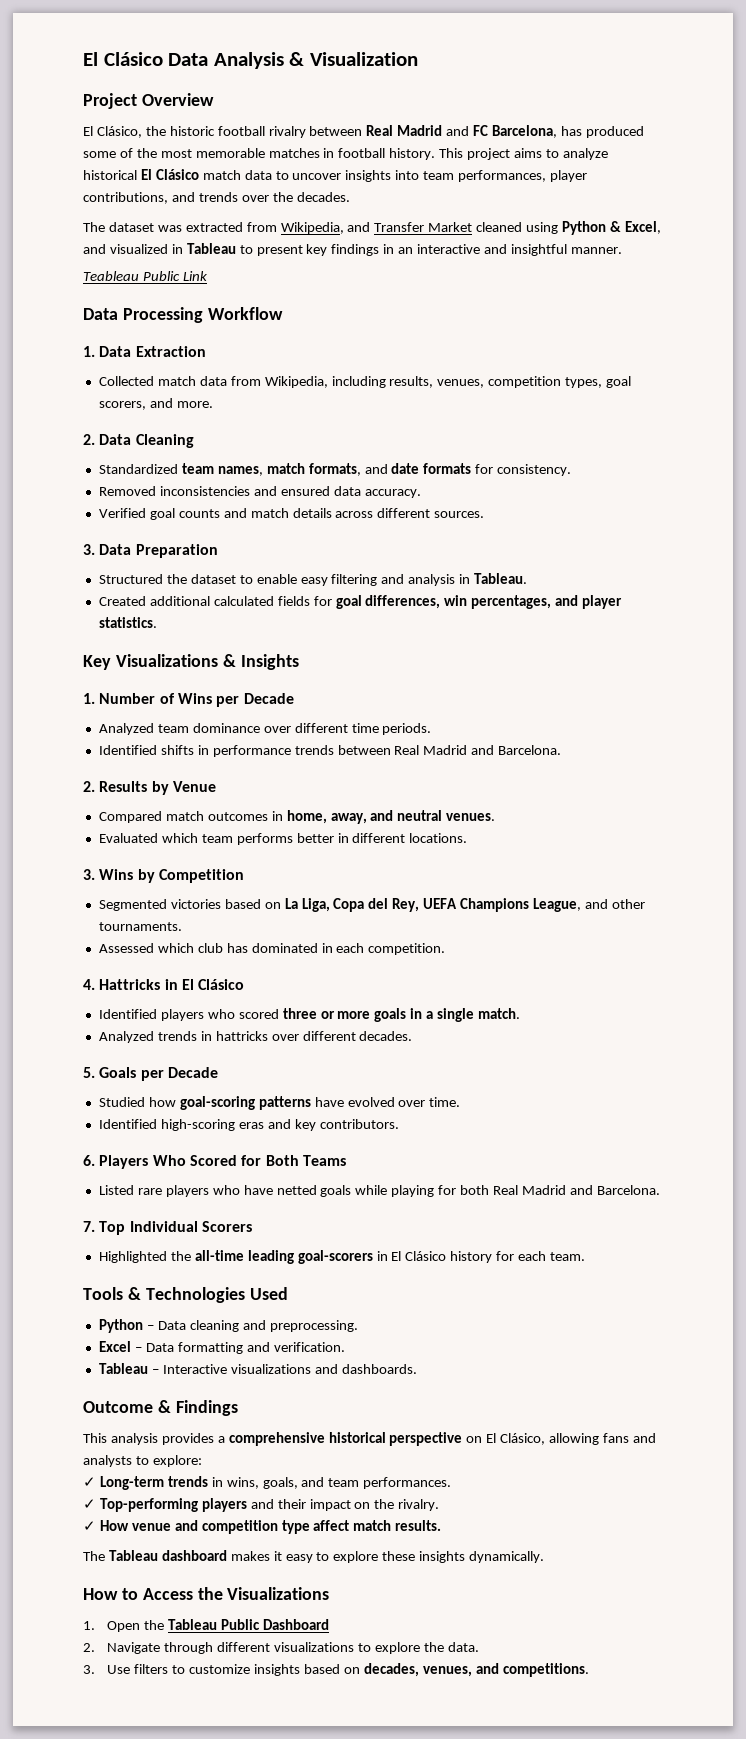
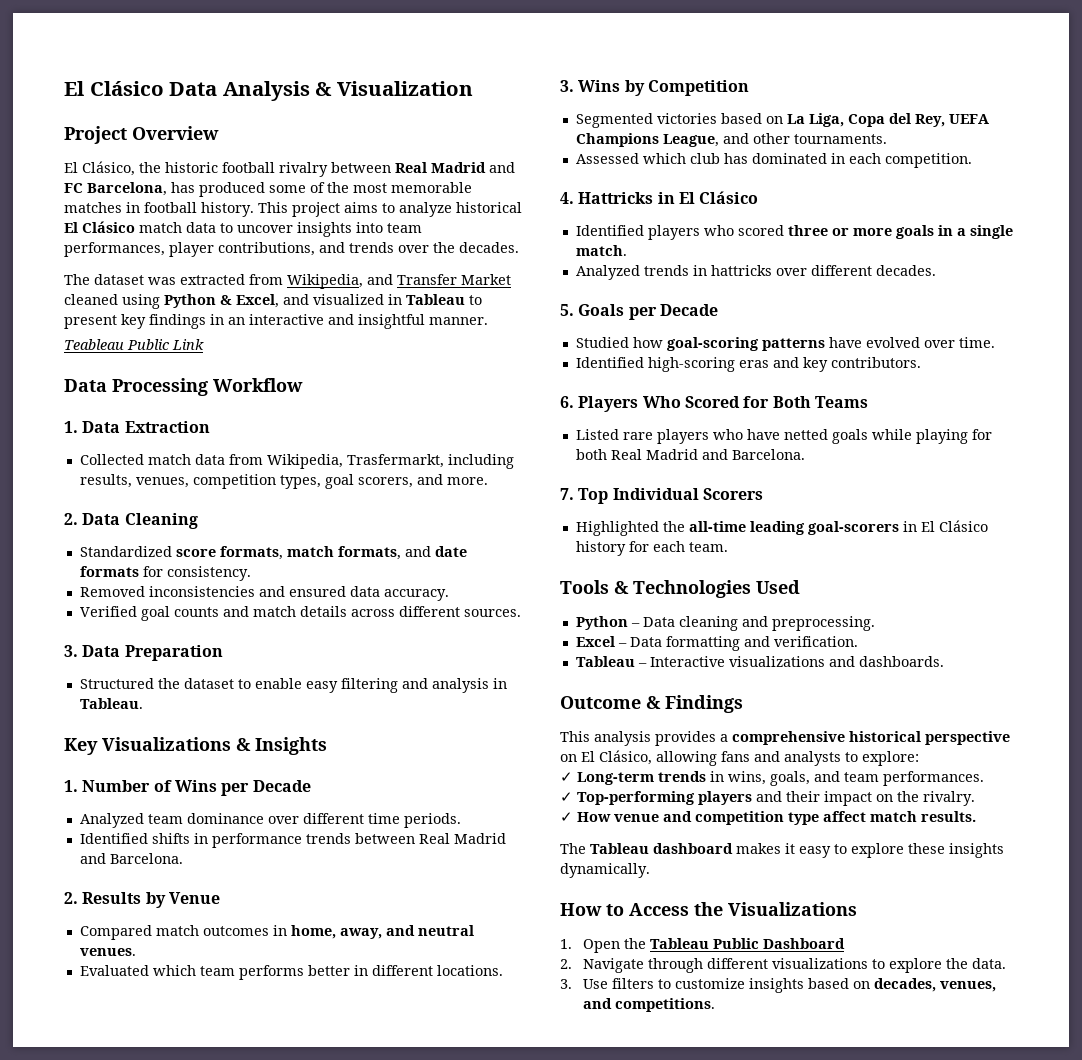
(328, 382) none -> [346,454,444,468] Trasfermarkt,
[181,463,263,476] team names, -> [175,546,283,560] score formats,
[98,595,623,609] [98,617,157,628] // Created additional calculated fields for goal differences, win percentages, and player statistics. -> (143, 703) none

